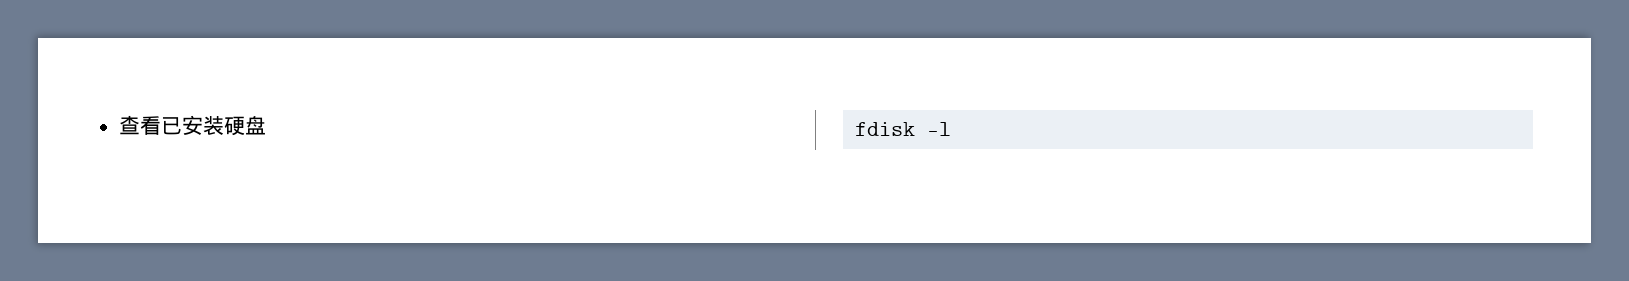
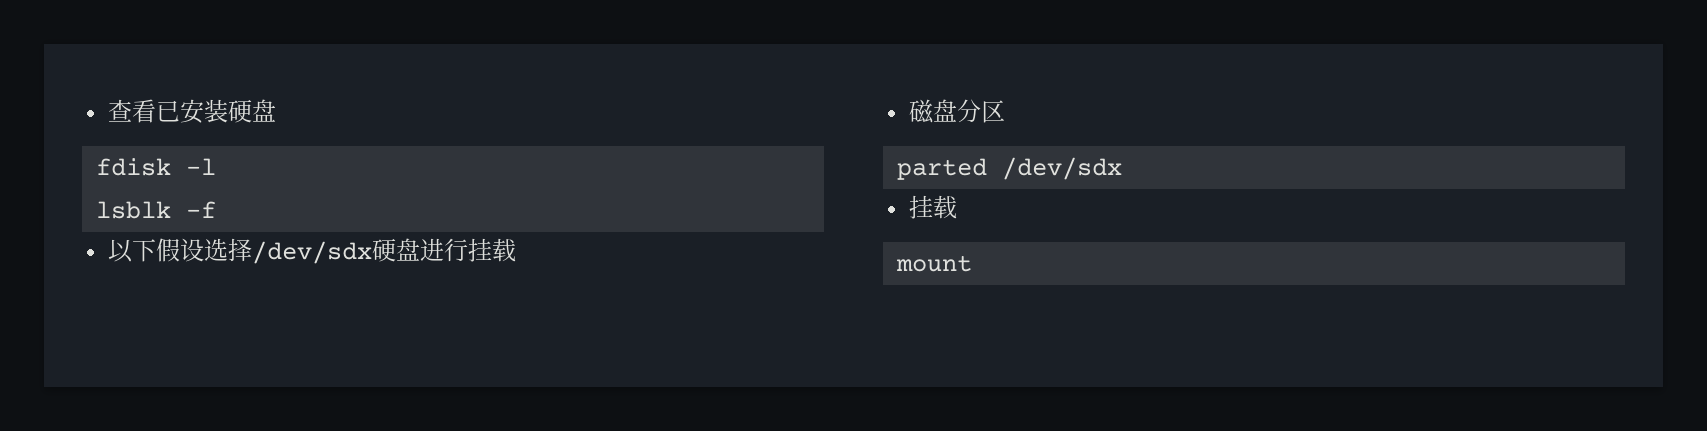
(952, 129) none -> [96,201,217,219] [108,238,517,264] [909,99,1006,124] [897,157,1123,180] [909,195,958,219] [896,255,973,272] // lsblk -f // 以下假设选择/dev/sdx硬盘进行挂载 // 磁盘分区 // parted /dev/sdx // 挂载 // mount

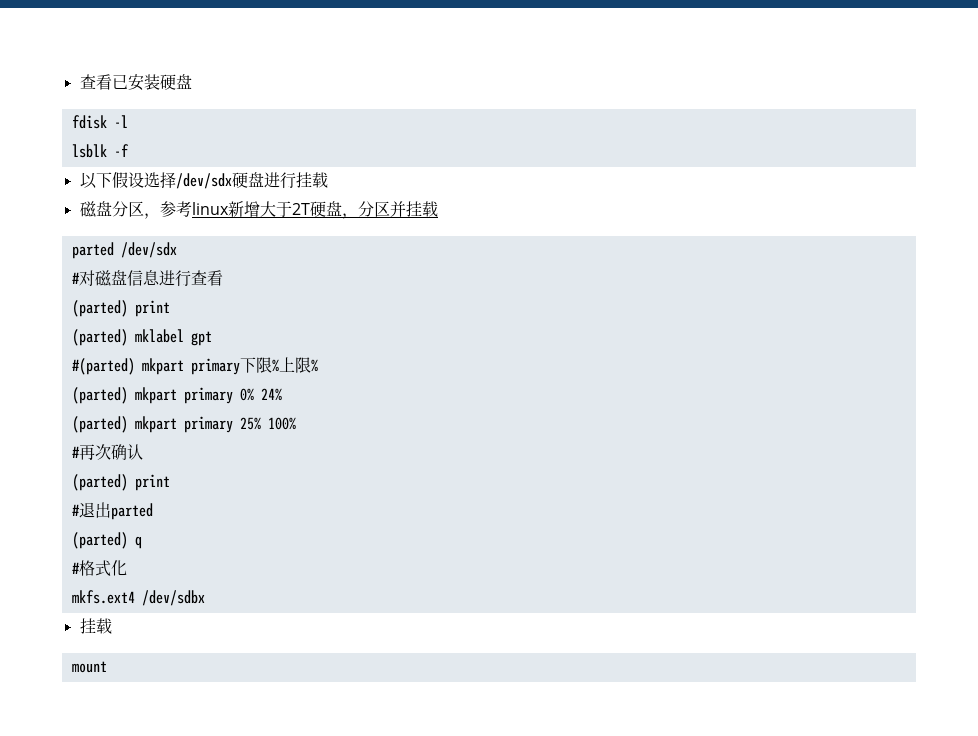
[897,157,1123,180] // parted /dev/sdx -> [143,201,438,219] [71,242,177,259] [71,270,223,287] [71,300,170,317] [71,329,212,346] [71,357,318,375] [71,387,282,404] [71,416,296,433] [71,444,143,460] [71,474,170,491] [71,502,153,520] [71,532,142,549] [71,560,127,576] [71,590,205,606] ，参考linux新增大于2T硬盘，分区并挂载 // parted /dev/sdx // #对磁盘信息进行查看 // (parted) print // (parted) mklabel gpt // #(parted) mkpart primary下限%上限% // (parted) mkpart primary 0% 24% // (parted) mkpart primary 25% 100% // #再次确认 // (parted) print // #退出parted // (parted) q // #格式化 // mkfs.ext4 /dev/sdbx

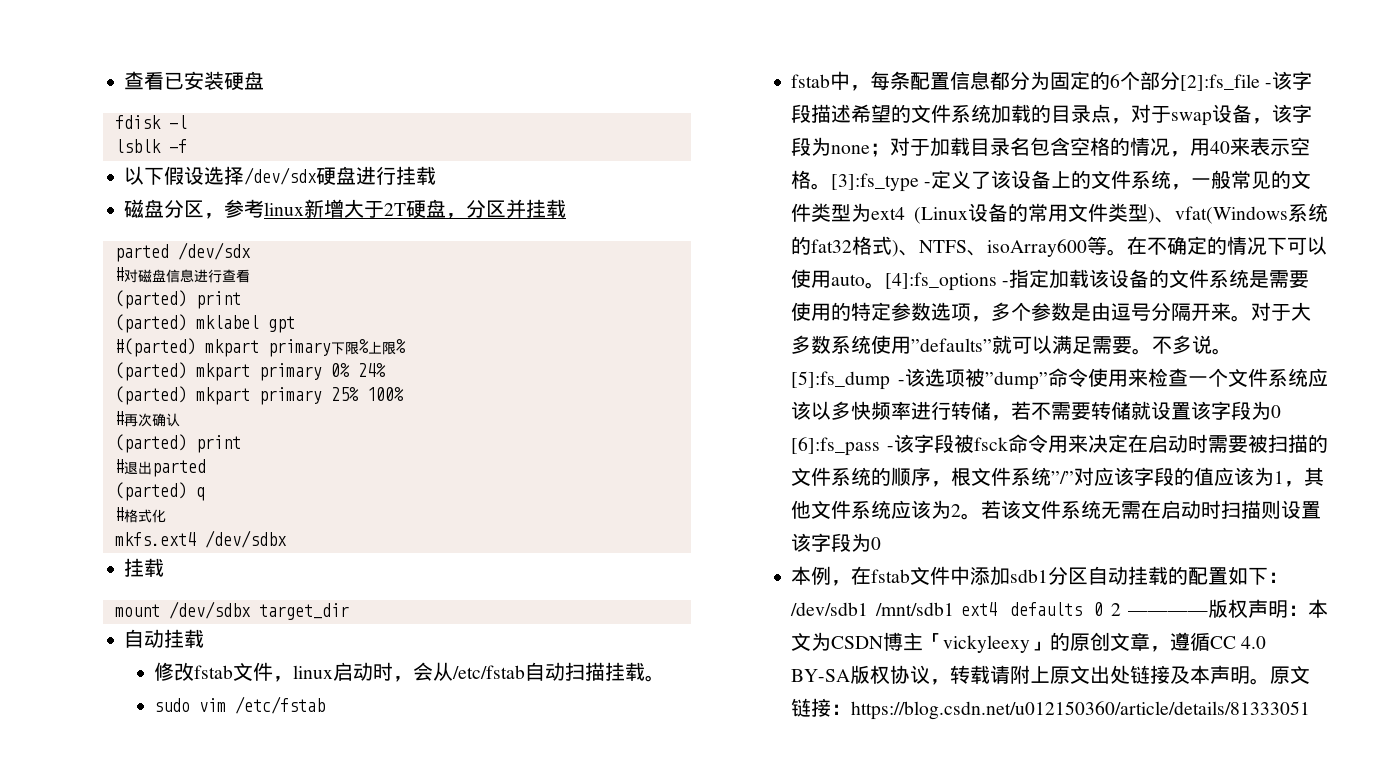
(107, 667) none -> [168,601,349,620] [124,629,205,648] [154,662,666,682] [154,696,326,714] [791,71,1313,91] [791,104,1313,126] [791,137,1311,157] [791,170,1312,192] [791,203,1328,224] [791,236,1328,257] [791,269,1310,291] [791,302,1312,322] [791,335,1233,355] [791,368,1328,390] [791,401,1282,421] [791,434,1328,456] [791,467,1325,487] [791,500,1322,520] [791,533,882,552] [791,566,1289,586] [790,599,1328,618] [791,632,1267,653] [791,665,1311,685] [791,698,1311,720] /dev/sdbx target_dir // 自动挂载 // 修改fstab文件，linux启动时，会从/etc/fstab自动扫描挂载。 // sudo vim /etc/fstab // fstab中，每条配置信息都分为固定的6个部分[2]:fs_file -该字段描述希望的文件系统加载的目录点，对于swap设备，该字段为none；对于加载目录名包含空格的情况，用40来表示空格。[3]:fs_type -定义了该设备上的文件系统，一般常见的文件类型为ext4 (Linux设备的常用文件类型)、vfat(Windows系统的fat32格式)、NTFS、isoArray600等。在不确定的情况下可以使用auto。[4]:fs_options -指定加载该设备的文件系统是需要使用的特定参数选项，多个参数是由逗号分隔开来。对于大多数系统使用”defaults”就可以满足需要。不多说。[5]:fs_dump -该选项被”dump”命令使用来检查一个文件系统应该以多快频率进行转储，若不需要转储就设置该字段为0 [6]:fs_pass -该字段被fsck命令用来决定在启动时需要被扫描的文件系统的顺序，根文件系统”/”对应该字段的值应该为1，其他文件系统应该为2。若该文件系统无需在启动时扫描则设置该字段为0 // 本例，在fstab文件中添加sdb1分区自动挂载的配置如下：/dev/sdb1 /mnt/sdb1 ext4 defaults 0 2 ————版权声明：本文为CSDN博主「vickyleexy」的原创文章，遵循CC 4.0 BY-SA版权协议，转载请附上原文出处链接及本声明。原文链接：https://blog.csdn.net/u012150360/article/details/81333051

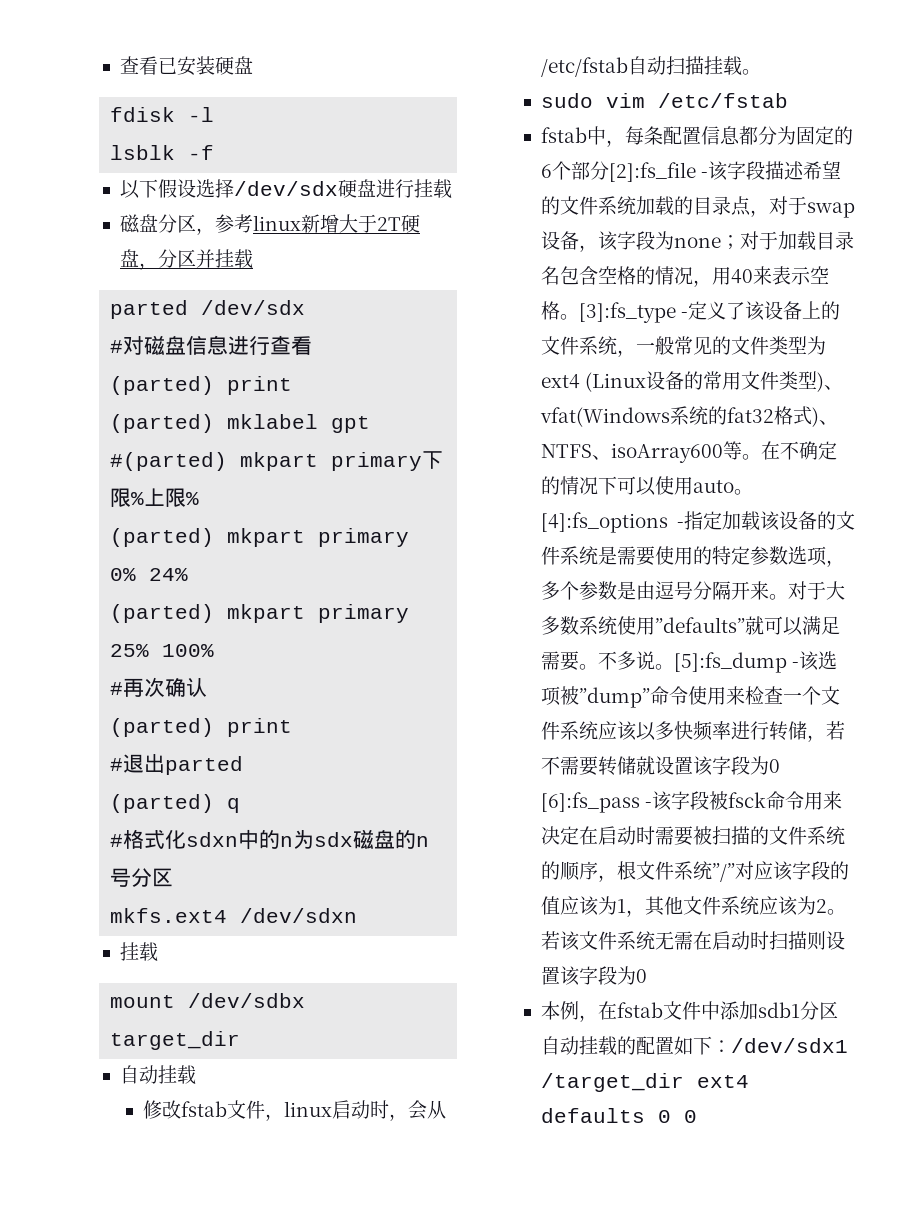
(166, 516) none -> [186,829,430,850] [110,868,174,887] sdxn中的n为sdx磁盘的n号分区
[204,530,287,548] /dev/sdbx -> [240,908,358,923] /dev/sdxn
[790,602,954,616] /dev/sdb1 /mnt/sdb1 -> [730,1038,848,1053] [540,1073,684,1092] /dev/sdx1 /target_dir
[1110,599,1328,618] [791,632,1267,653] [791,665,1311,685] [791,698,1311,720] 2 ————版权声明：本文为CSDN博主「vickyleexy」的原创文章，遵循CC 4.0 BY-SA版权协议，转载请附上原文出处链接及本声明。原文链接：https://blog.csdn.net/u012150360/article/details/81333051 -> [683,1110,697,1123] 0

